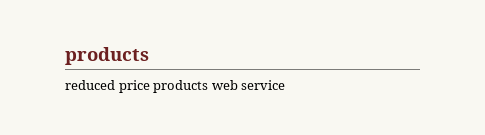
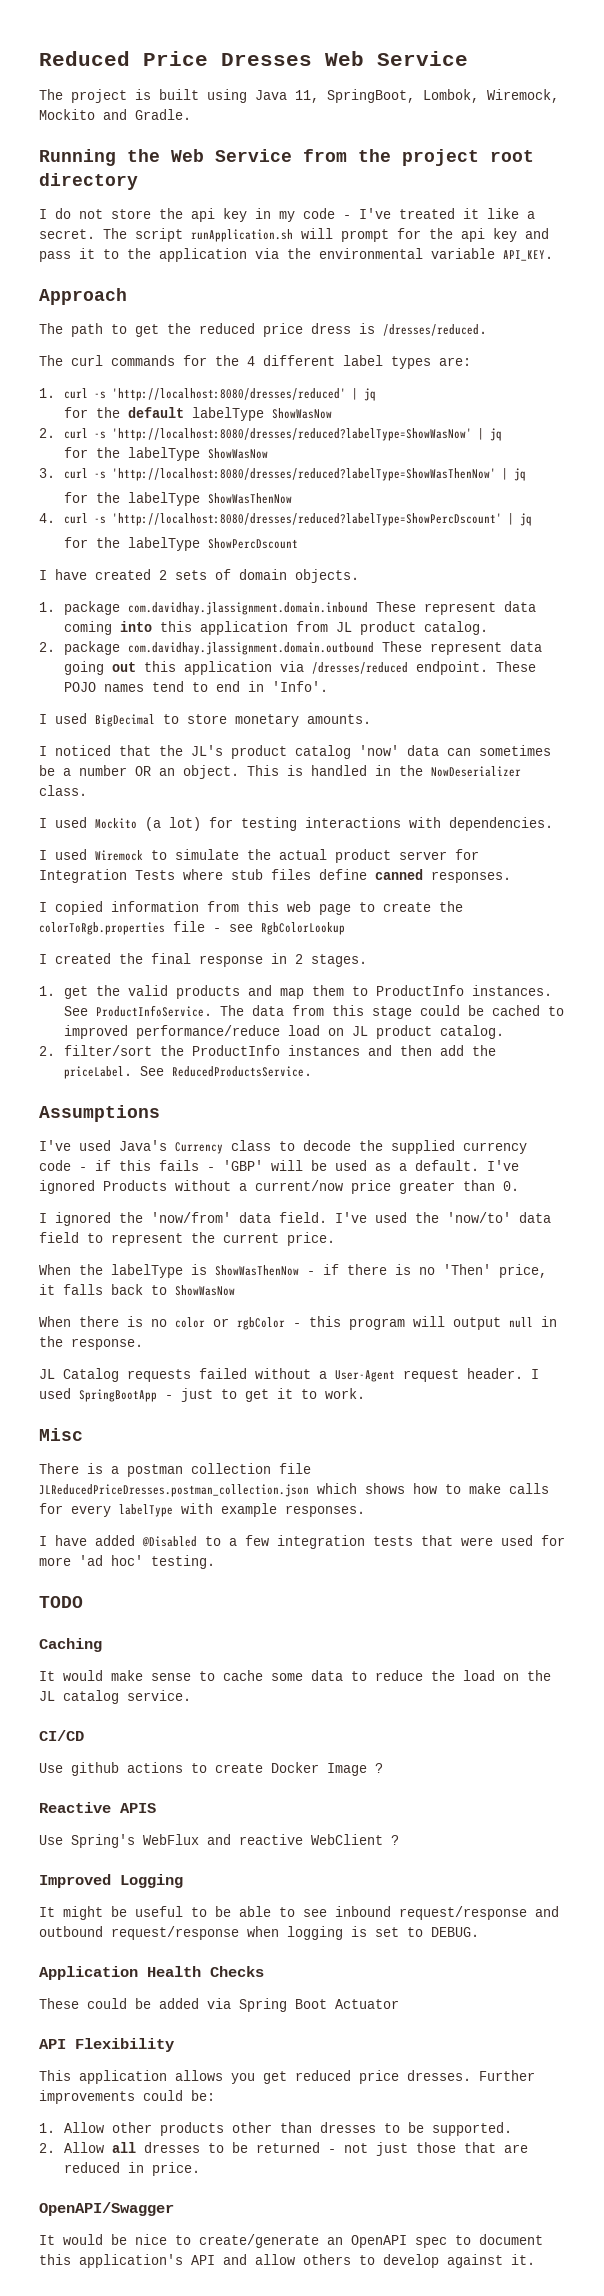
[65,47,149,65] [65,80,286,93] products // reduced price products web service -> [39,51,468,66] [39,89,559,103] [39,109,191,120] [39,149,534,166] [39,173,138,190] [39,208,535,222] [39,228,549,242] [39,248,553,262] [39,288,127,305] [39,323,487,337] [39,355,471,369] [39,388,377,401] [64,407,333,421] [39,428,503,441] [64,447,269,461] [39,468,527,481] [64,492,293,506] [39,513,533,526] [64,537,299,551] [39,569,359,583] [39,601,537,615] [64,621,489,635] [39,641,543,655] [64,661,537,675] [64,681,329,692] [39,713,371,727] [39,745,551,759] [39,765,521,779] [39,785,87,796] [39,817,553,831] [39,849,479,863] [39,869,511,883] [39,901,463,915] [39,921,345,935] [39,953,367,967] [39,985,553,999] [64,1005,565,1019] [64,1025,505,1039] [39,1045,497,1056] [64,1066,313,1079] [39,1105,160,1122] [39,1140,527,1154] [39,1160,519,1171] [39,1180,519,1194] [39,1212,551,1226] [39,1232,335,1246] [39,1264,547,1278] [39,1284,235,1296] [39,1316,557,1330] [39,1336,143,1350] [39,1368,539,1382] [39,1388,365,1402] [39,1428,83,1441] [39,1463,311,1477] [39,1483,549,1497] [39,1503,365,1517] [39,1535,565,1549] [39,1555,215,1569] [39,1596,83,1608] [39,1638,102,1652] [39,1670,551,1681] [39,1690,191,1704] [39,1730,84,1741] [39,1762,383,1776] [39,1802,156,1813] [39,1834,399,1848] [39,1874,183,1888] [39,1906,559,1920] [39,1926,479,1940] [39,1966,264,1980] [39,1998,399,2012] [39,2038,174,2052] [39,2070,535,2084] [39,2090,215,2104] [39,2122,513,2136] [39,2142,529,2156] [64,2162,201,2176] [39,2202,174,2216] [39,2234,543,2248] [39,2254,535,2268] Reduced Price Dresses Web Service // The project is built using Java 11, SpringBoot, Lombok, Wiremock, Mockito and Gradle. // Running the Web Service from the project root directory // I do not store the api key in my code - I've treated it like a secret. The script runApplication.sh will prompt for the api key and pass it to the application via the environmental variable API_KEY. // Approach // The path to get the reduced price dress is /dresses/reduced. // The curl commands for the 4 different label types are: // 1. curl -s 'http://localhost:8080/dresses/reduced' | jq // for the default labelType ShowWasNow // 2. curl -s 'http://localhost:8080/dresses/reduced?labelType=ShowWasNow' | jq // for the labelType ShowWasNow // 3. curl -s 'http://localhost:8080/dresses/reduced?labelType=ShowWasThenNow' | jq // for the labelType ShowWasThenNow // 4. curl -s 'http://localhost:8080/dresses/reduced?labelType=ShowPercDscount' | jq // for the labelType ShowPercDscount // I have created 2 sets of domain objects. // 1. package com.davidhay.jlassignment.domain.inbound These represent data coming into this application from JL product catalog. // 2. package com.davidhay.jlassignment.domain.outbound These represent data going out this application via /dresses/reduced endpoint. These POJO names tend to end in 'Info'. // I used BigDecimal to store monetary amounts. // I noticed that the JL's product catalog 'now' data can sometimes be a number OR an object. This is handled in the NowDeserializer class. // I used Mockito (a lot) for testing interactions with dependencies. // I used Wiremock to simulate the actual product server for Integration Tests where stub files define canned responses. // I copied information from this web page to create the colorToRgb.properties file - see RgbColorLookup // I created the final response in 2 stages. // 1. get the valid products and map them to ProductInfo instances. See ProductInfoService. The data from this stage could be cached to improved performance/reduce load on JL product catalog. // 2. filter/sort the ProductInfo instances and then add the priceLabel. See ReducedProductsService. // Assumptions // I've used Java's Currency class to decode the supplied currency code - if this fails - 'GBP' will be used as a default. I've ignored Products without a current/now price greater than 0. // I ignored the 'now/from' data field. I've used the 'now/to' data field to represent the current price. // When the labelType is ShowWasThenNow - if there is no 'Then' price, it falls back to ShowWasNow // When there is no color or rgbColor - this program will output null in the response. // JL Catalog requests failed without a User-Agent request header. I used SpringBootApp - just to get it to work. // Misc // There is a postman collection file JLReducedPriceDresses.postman_collection.json which shows how to make calls for every labelType with example responses. // I have added @Disabled to a few integration tests that were used for more 'ad hoc' testing. // TODO // Caching // It would make sense to cache some data to reduce the load on the JL catalog service. // CI/CD // Use github actions to create Docker Image ? // Reactive APIS // Use Spring's WebFlux and reactive WebClient ? // Improved Logging // It might be useful to be able to see inbound request/response and outbound request/response when logging is set to DEBUG. // Application Health Checks // These could be added via Spring Boot Actuator // API Flexibility // This application allows you get reduced price dresses. Further improvements could be: // 1. Allow other products other than dresses to be supported. // 2. Allow all dresses to be returned - not just those that are reduced in price. // OpenAPI/Swagger // It would be nice to create/generate an OpenAPI spec to document this application's API and allow others to develop against it.

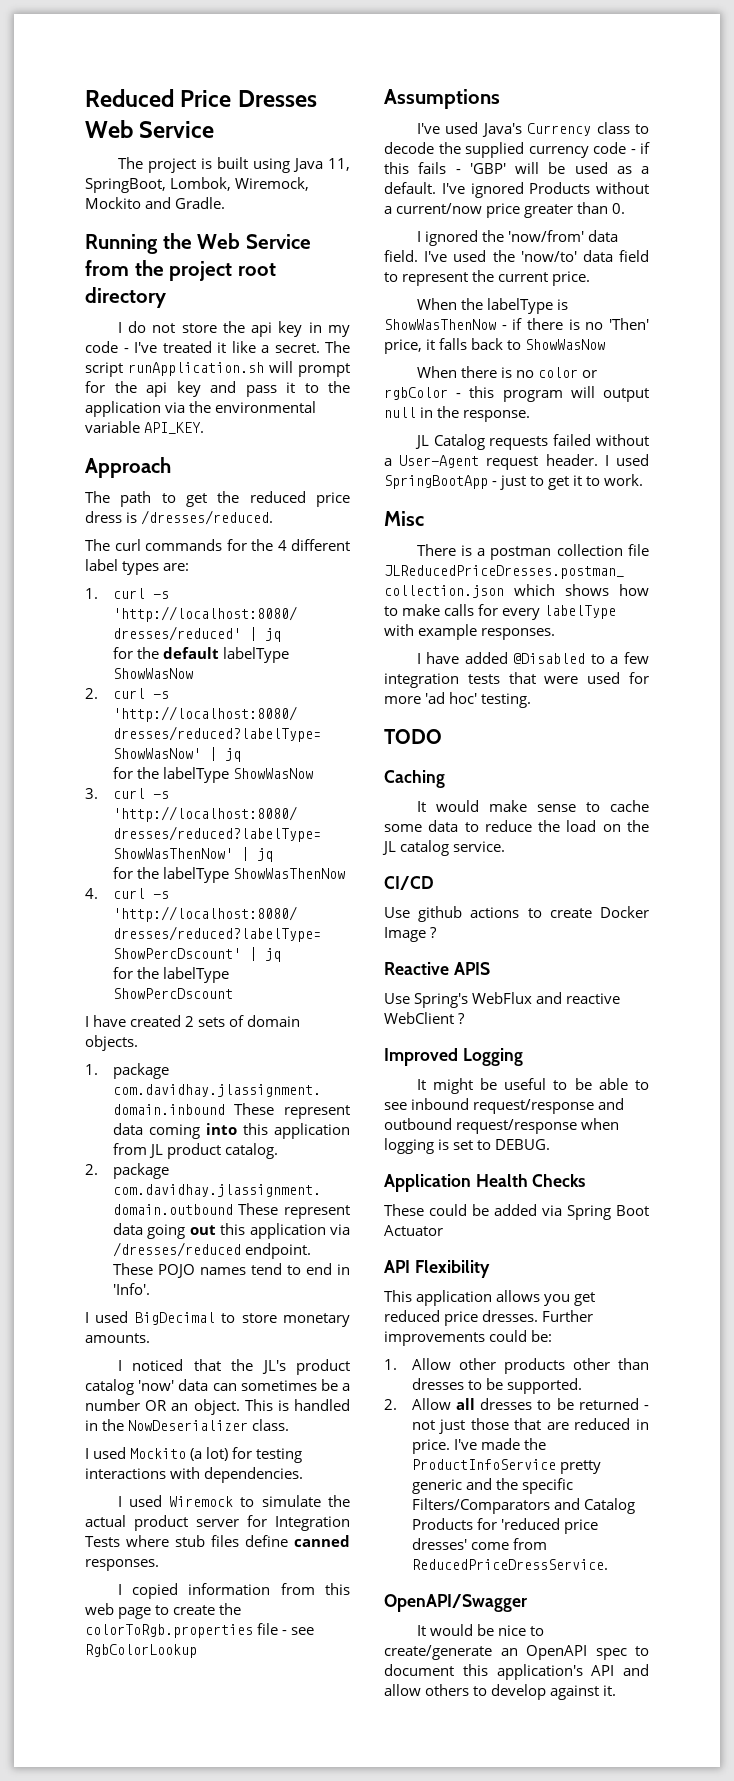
[39,953,367,967] [39,985,553,999] [64,1005,565,1019] [64,1025,505,1039] [39,1045,497,1056] [64,1066,313,1079] // I created the final response in 2 stages. // 1. get the valid products and map them to ProductInfo instances. See ProductInfoService. The data from this stage could be cached to improved performance/reduce load on JL product catalog. // 2. filter/sort the ProductInfo instances and then add the priceLabel. See ReducedProductsService. -> (197, 1651) none
(201, 2169) none -> [453,1438,546,1450] [411,1459,601,1474] [411,1478,573,1494] [411,1498,635,1514] [411,1518,598,1534] [411,1538,547,1550] [411,1559,608,1570] I've made the ProductInfoService pretty generic and the specific Filters/Comparators and Catalog Products for 'reduced price dresses' come from ReducedPriceDressService.

